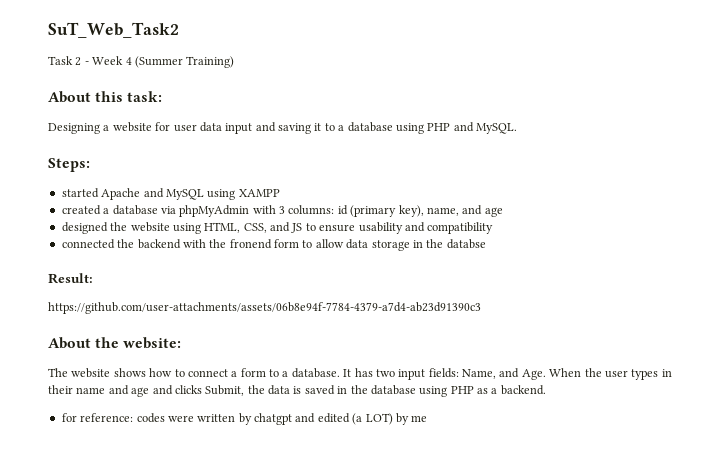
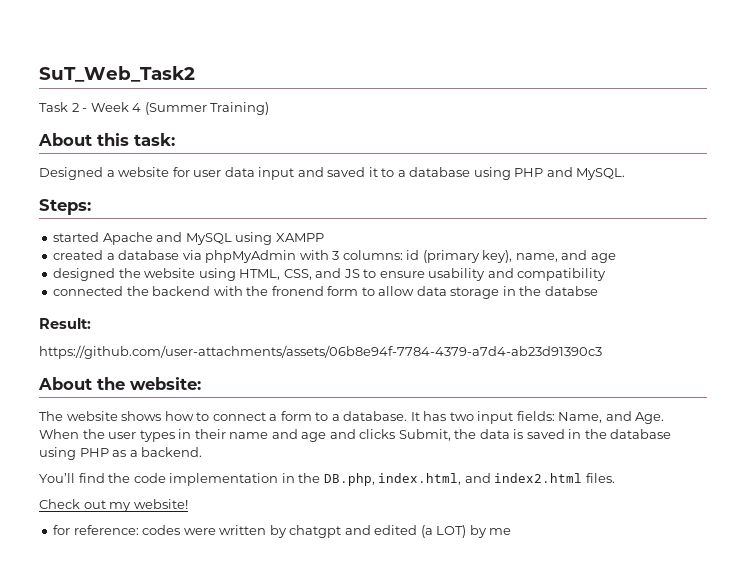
[48,123,100,134] Designing -> [39,167,103,180] Designed
[278,123,311,134] saving -> [327,167,366,177] saved
(546, 390) none -> [39,473,615,486] [39,499,188,512] // You’ll find the code implementation in the DB.php, index.html, and index2.html files. // Check out my website!

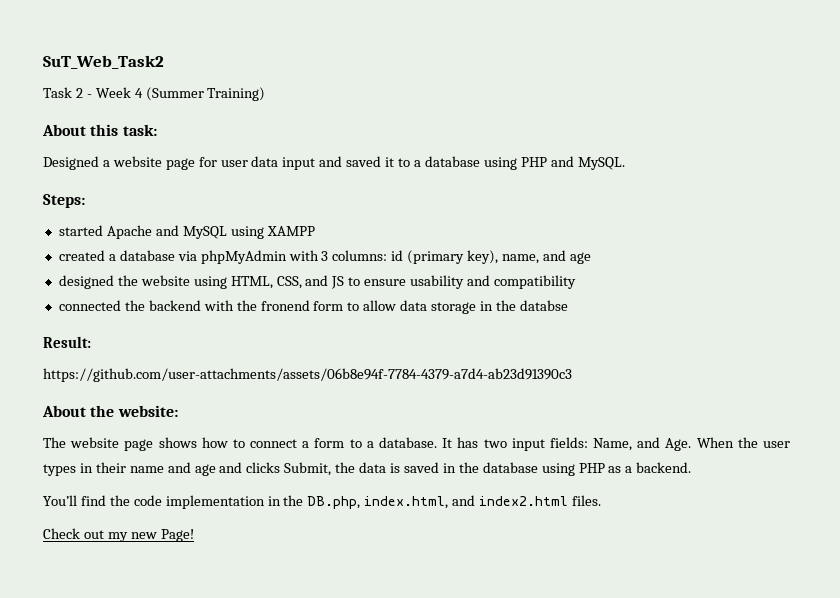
(170, 172) none -> [165,158,195,170] page
(118, 416) none -> [124,439,154,451] page
[133,499,188,509] [53,525,512,538] website! // for reference: codes were written by chatgpt and edited (a LOT) by me -> [130,529,194,542] new Page!

